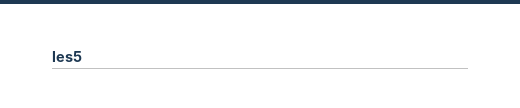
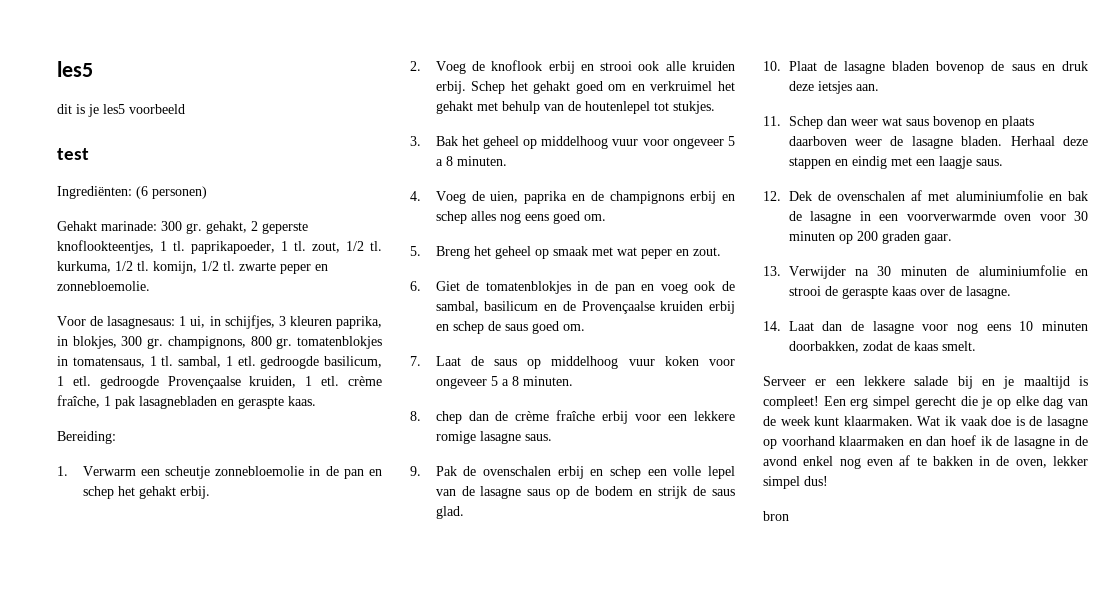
[52,51,82,62] les5 -> [57,61,93,77] [57,104,185,117] [57,148,89,160] [57,186,207,199] [57,221,308,234] [57,240,382,254] [57,261,328,274] [57,281,150,291] [57,315,382,329] [57,336,382,349] [57,356,382,369] [57,376,382,389] [57,395,316,409] [57,431,116,444] [57,466,382,479] [82,486,210,499] [410,60,735,74] [435,81,735,94] [435,101,715,114] [410,136,735,149] [435,156,507,166] [410,191,735,204] [435,211,606,224] [410,246,721,259] [410,281,735,294] [435,301,735,314] [435,321,585,334] [410,356,735,369] [435,376,573,389] [410,410,735,424] [435,431,552,444] [410,466,735,479] [435,486,735,499] [435,506,464,519] [763,61,1088,74] [788,81,879,94] [763,116,1034,129] [788,136,1088,149] [788,156,1003,169] [763,190,1088,201] [788,211,1088,224] [788,231,952,244] [763,265,1088,279] [788,286,1011,299] [763,321,1088,334] [788,341,976,353] [763,376,1088,389] [763,396,1088,409] [763,416,1088,429] [763,435,1088,449] [763,455,1088,469] [763,476,828,489] [763,511,789,521] les5 // dit is je les5 voorbeeld // test // Ingrediënten: (6 personen) // Gehakt marinade: 300 gr. gehakt, 2 geperste knoflookteentjes, 1 tl. paprikapoeder, 1 tl. zout, 1/2 tl. kurkuma, 1/2 tl. komijn, 1/2 tl. zwarte peper en zonnebloemolie. // Voor de lasagnesaus: 1 ui, in schijfjes, 3 kleuren paprika, in blokjes, 300 gr. champignons, 800 gr. tomatenblokjes in tomatensaus, 1 tl. sambal, 1 etl. gedroogde basilicum, 1 etl. gedroogde Provençaalse kruiden, 1 etl. crème fraîche, 1 pak lasagnebladen en geraspte kaas. // Bereiding: // 1. Verwarm een scheutje zonnebloemolie in de pan en schep het gehakt erbij. // 2. Voeg de knoflook erbij en strooi ook alle kruiden erbij. Schep het gehakt goed om en verkruimel het gehakt met behulp van de houtenlepel tot stukjes. // 3. Bak het geheel op middelhoog vuur voor ongeveer 5 a 8 minuten. // 4. Voeg de uien, paprika en de champignons erbij en schep alles nog eens goed om. // 5. Breng het geheel op smaak met wat peper en zout. // 6. Giet de tomatenblokjes in de pan en voeg ook de sambal, basilicum en de Provençaalse kruiden erbij en schep de saus goed om. // 7. Laat de saus op middelhoog vuur koken voor ongeveer 5 a 8 minuten. // 8. chep dan de crème fraîche erbij voor een lekkere romige lasagne saus. // 9. Pak de ovenschalen erbij en schep een volle lepel van de lasagne saus op de bodem en strijk de saus glad. // 10. Plaat de lasagne bladen bovenop de saus en druk deze ietsjes aan. // 11. Schep dan weer wat saus bovenop en plaats daarboven weer de lasagne bladen. Herhaal deze stappen en eindig met een laagje saus. // 12. Dek de ovenschalen af met aluminiumfolie en bak de lasagne in een voorverwarmde oven voor 30 minuten op 200 graden gaar. // 13. Verwijder na 30 minuten de aluminiumfolie en strooi de geraspte kaas over de lasagne. // 14. Laat dan de lasagne voor nog eens 10 minuten doorbakken, zodat de kaas smelt. // Serveer er een lekkere salade bij en je maaltijd is compleet! Een erg simpel gerecht die je op elke dag van de week kunt klaarmaken. Wat ik vaak doe is de lasagne op voorhand klaarmaken en dan hoef ik de lasagne in de avond enkel nog even af te bakken in de oven, lekker simpel dus! // bron

